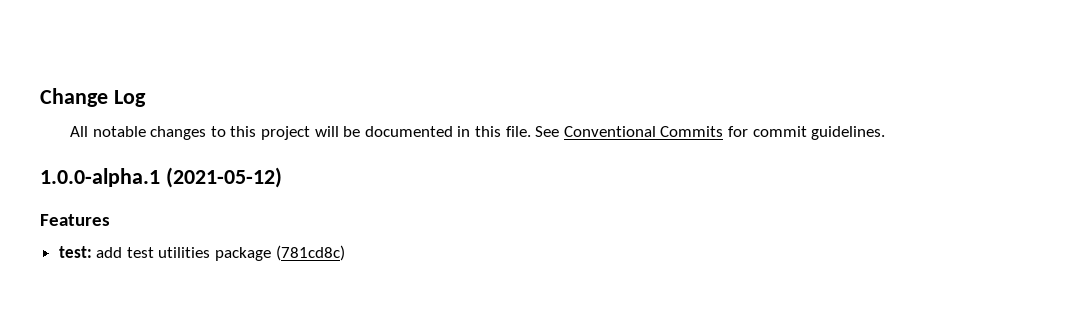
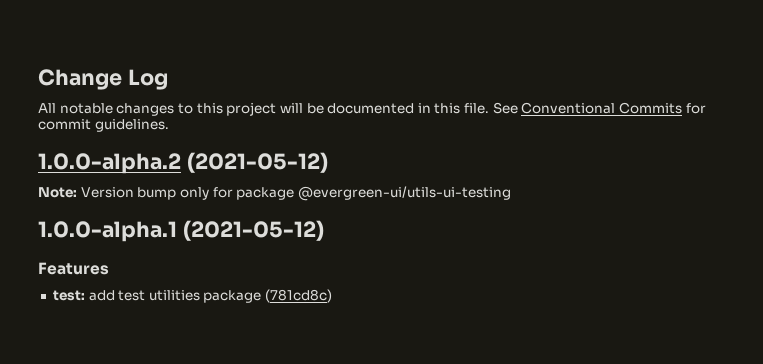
(886, 133) none -> [38,152,328,174] [38,186,511,201] // 1.0.0-alpha.2 (2021-05-12) // Note: Version bump only for package @evergreen-ui/utils-ui-testing

